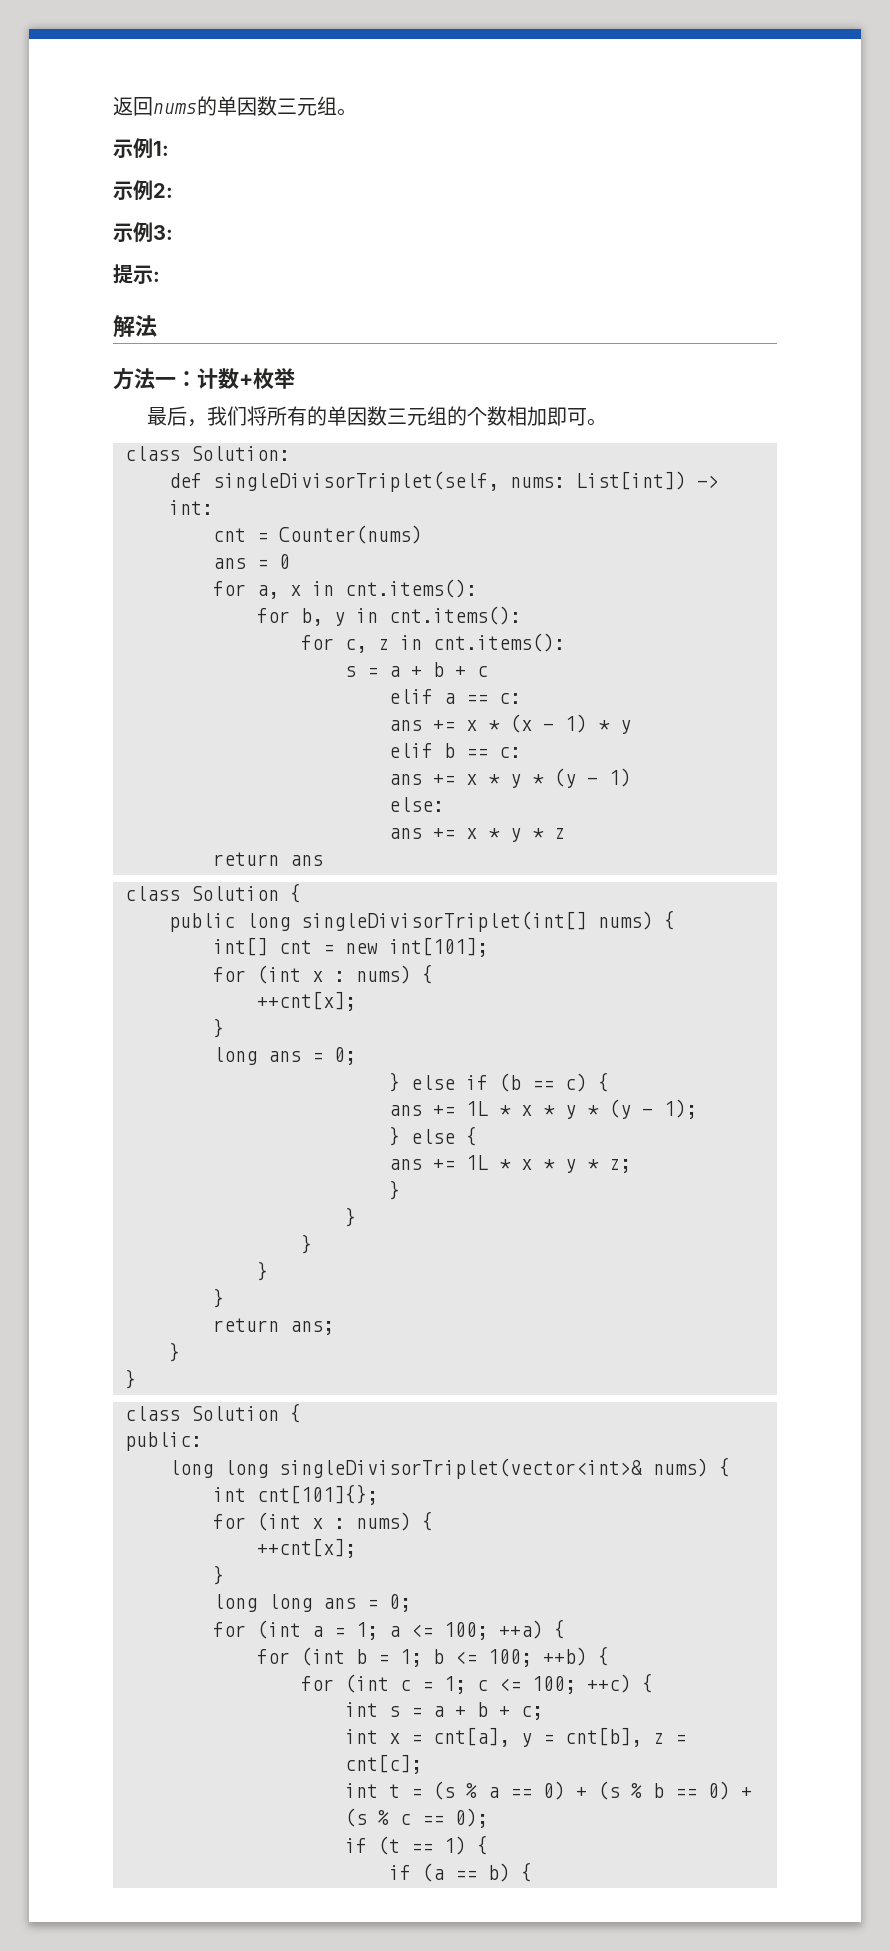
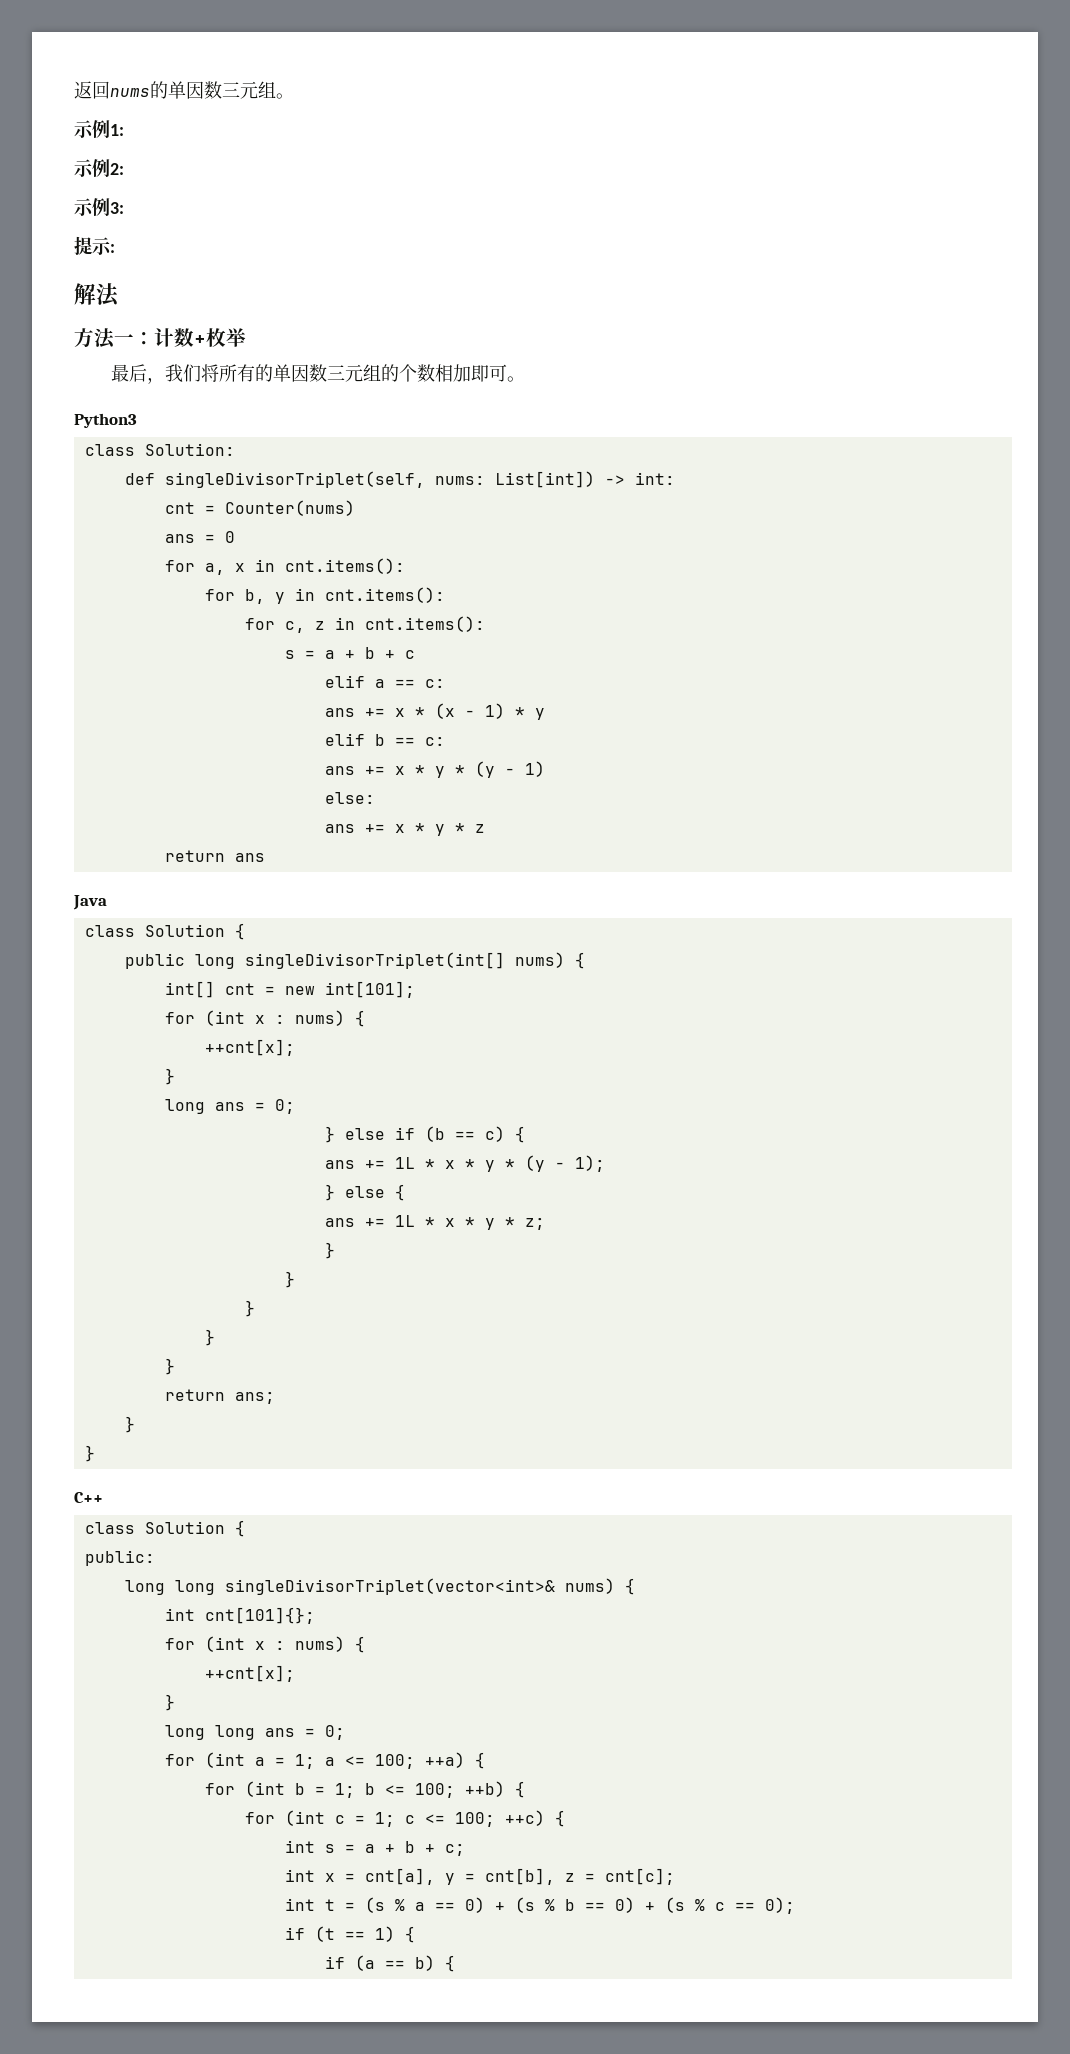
(608, 422) none -> [74,413,137,428] // Python3
(323, 860) none -> [73,895,107,910] // Java
(136, 1379) none -> [74,1492,103,1503] // C++

